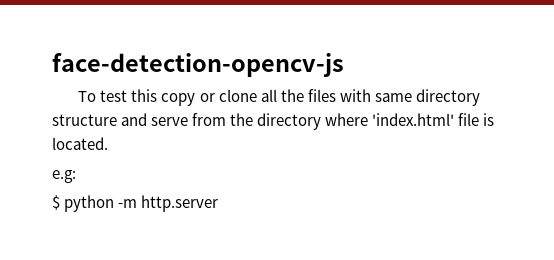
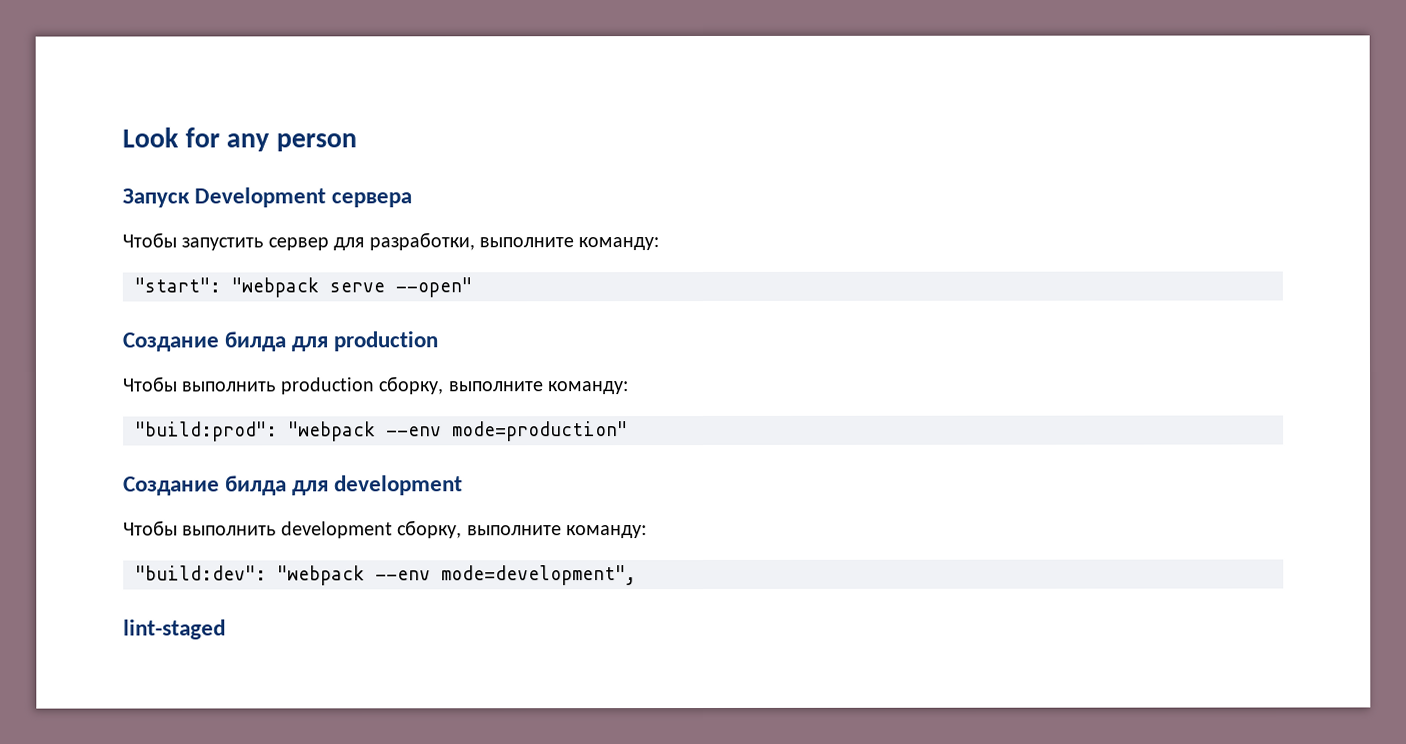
[52,53,344,77] [78,89,480,106] [52,113,495,130] [52,137,108,150] [52,170,76,183] [52,195,219,212] face-detection-opencv-js // To test this copy or clone all the files with same directory structure and serve from the directory where 'index.html' file is located. // e.g: // $ python -m http.server -> [122,127,357,152] [122,187,413,208] [122,232,660,251] [134,277,472,298] [122,331,439,352] [123,376,629,395] [135,421,628,442] [123,475,464,496] [123,520,647,539] [135,565,637,586] [123,619,226,640] Look for any person // Запуск Development сервера // Чтобы запустить сервер для разработки, выполните команду: // "start": "webpack serve --open" // Создание билда для production // Чтобы выполнить production сборку, выполните команду: // "build:prod": "webpack --env mode=production" // Создание билда для development // Чтобы выполнить development сборку, выполните команду: // "build:dev": "webpack --env mode=development", // lint-staged

